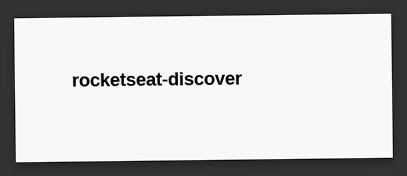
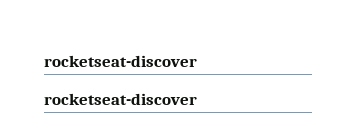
[71,71,242,87] rocketseat-discover -> [44,55,197,67] [44,93,197,105] rocketseat-discover // rocketseat-discover

